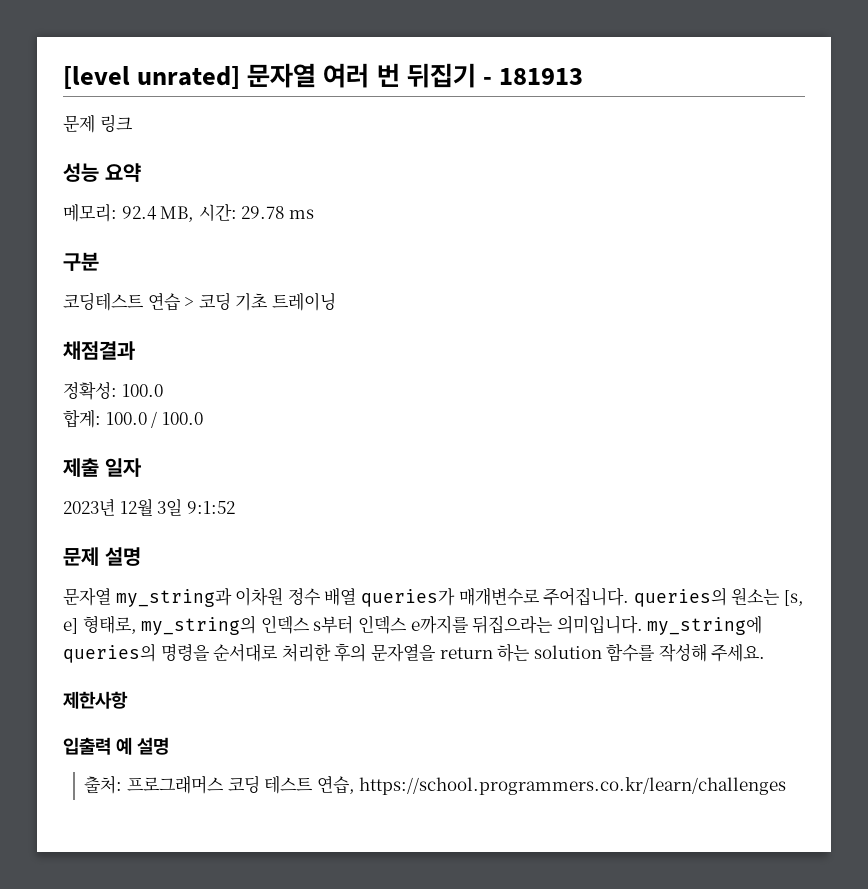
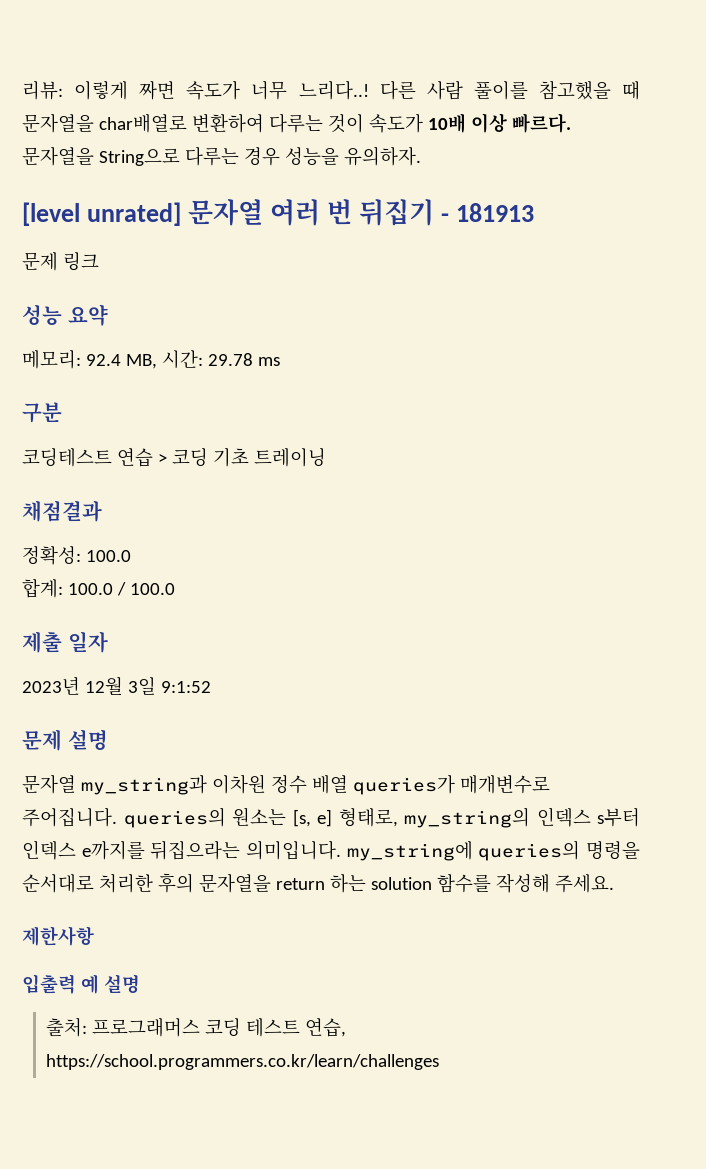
(63, 77) none -> [22,80,641,100] [22,113,571,133] [22,146,421,166] 리뷰: 이렇게 짜면 속도가 너무 느리다..! 다른 사람 풀이를 참고했을 때 문자열을 char배열로 변환하여 다루는 것이 속도가 10배 이상 빠르다. 문자열을 String으로 다루는 경우 성능을 유의하자. //

